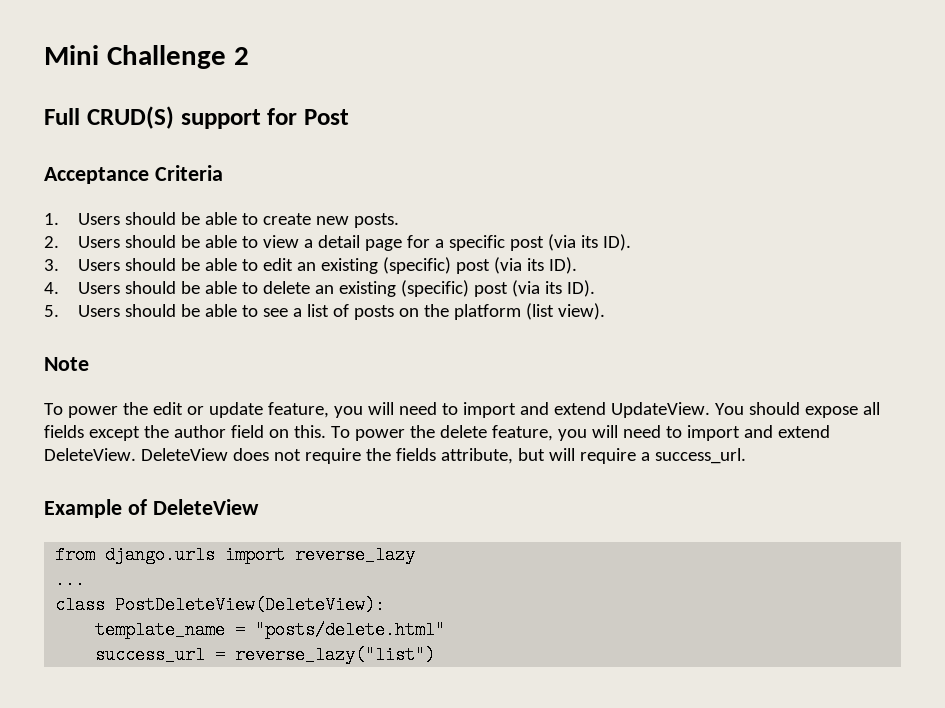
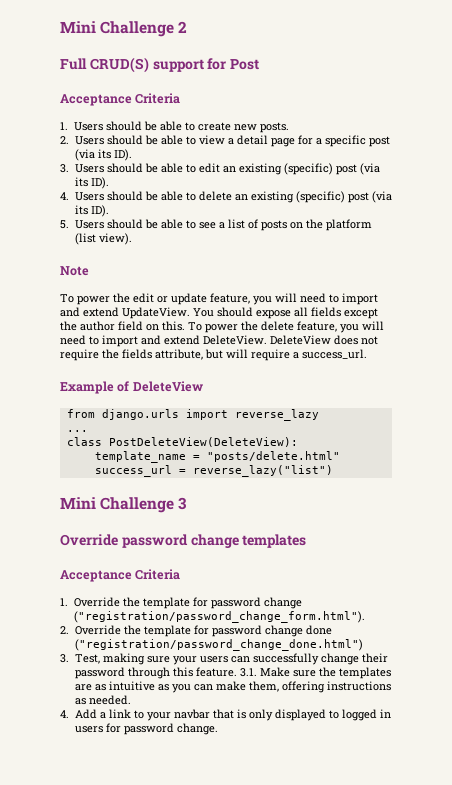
(436, 655) none -> [60,497,188,513] [60,534,307,548] [60,569,181,582] [60,597,303,609] [74,611,366,623] [60,625,332,637] [74,639,363,651] [60,653,388,665] [74,667,391,679] [74,681,391,693] [74,695,131,705] [60,709,391,721] [74,723,218,735] // Mini Challenge 3 // Override password change templates // Acceptance Criteria // 1. Override the template for password change ("registration/password_change_form.html"). // 2. Override the template for password change done ("registration/password_change_done.html") // 3. Test, making sure your users can successfully change their password through this feature. 3.1. Make sure the templates are as intuitive as you can make them, offering instructions as needed. // 4. Add a link to your navbar that is only displayed to logged in users for password change.

